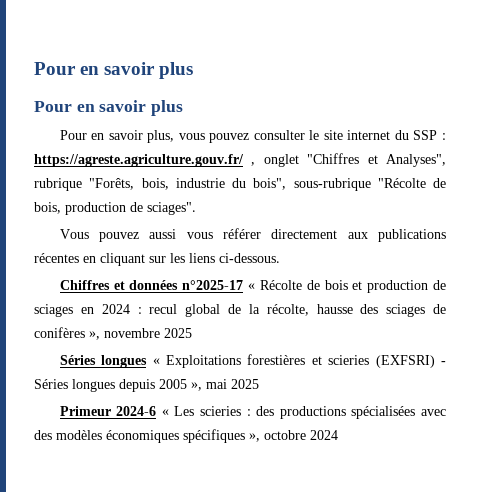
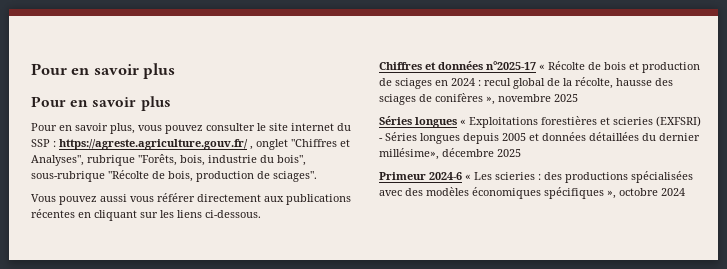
[191,379,227,391] », mai -> [529,132,700,141] [379,148,494,160] et données détaillées du dernier millésime», décembre

